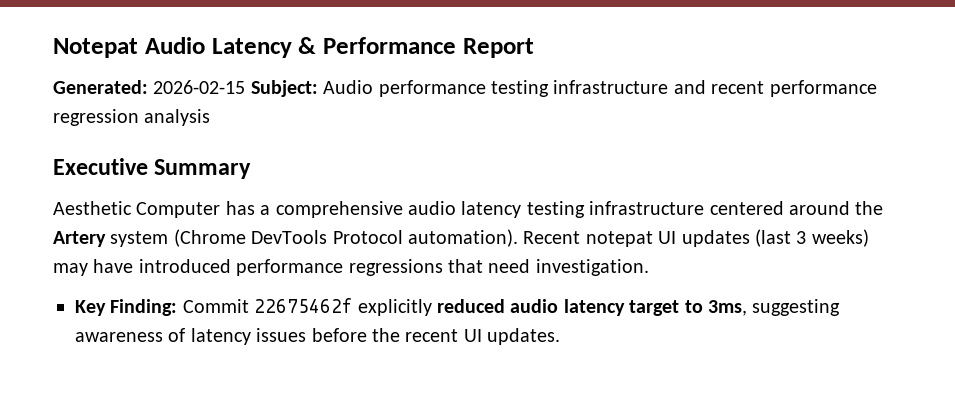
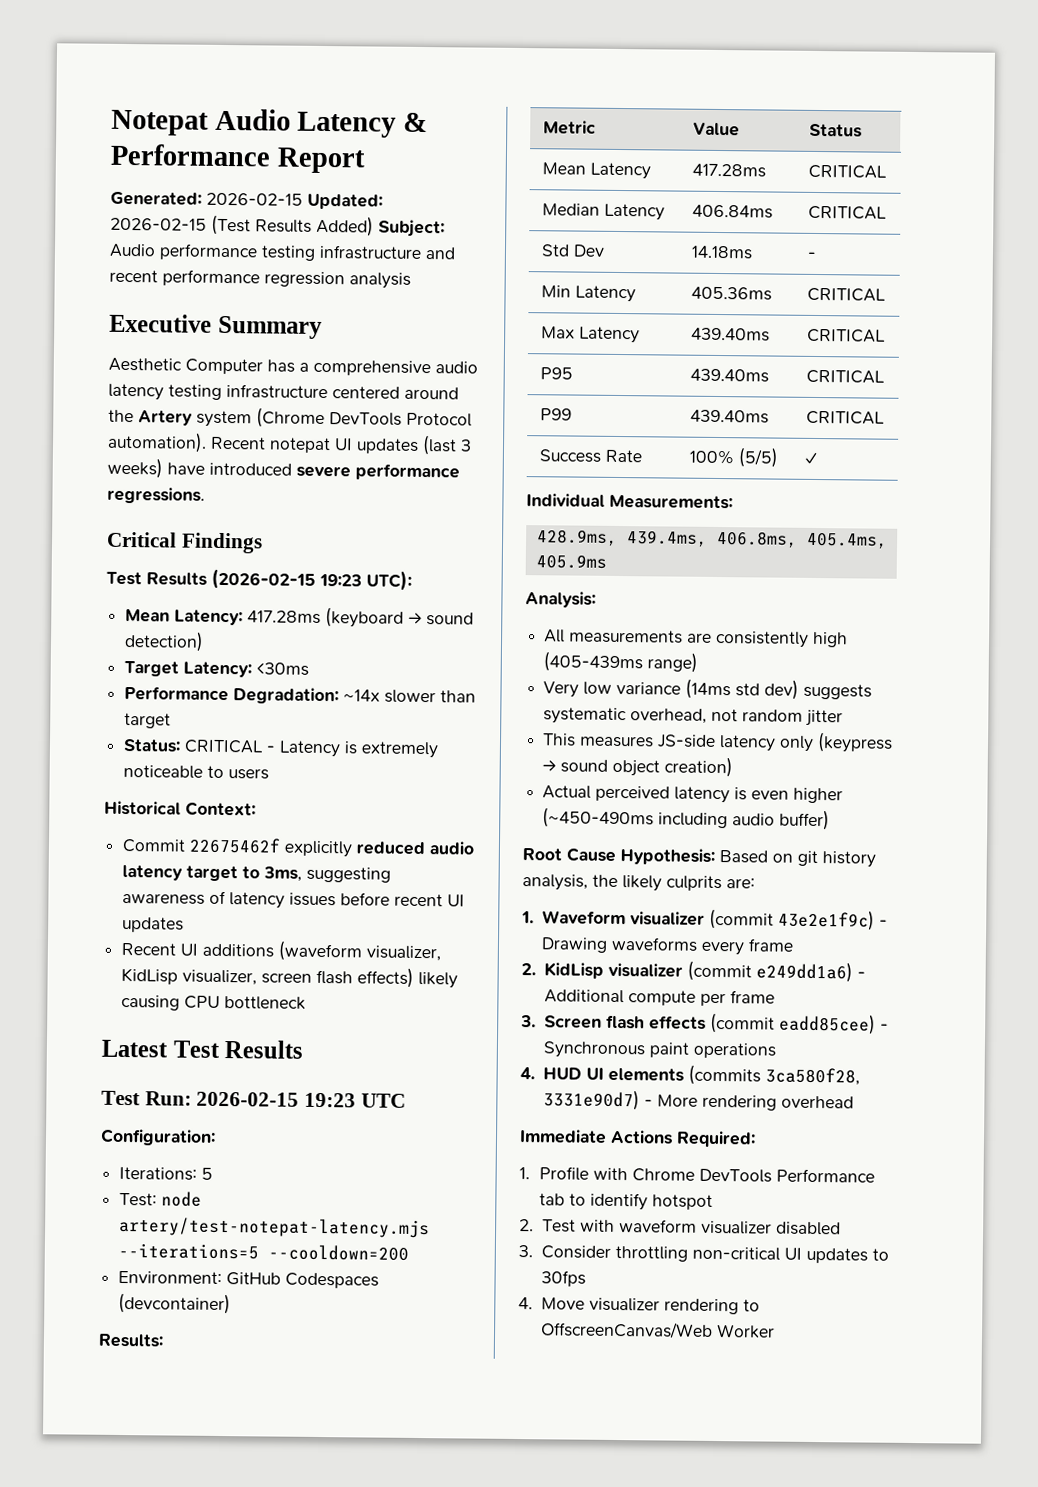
(246, 87) none -> [307,193,383,210] [110,214,374,237] Updated: 2026-02-15 (Test Results Added)
[53,263,88,276] may -> (163, 468) none
[236,259,649,276] [75,299,178,316] performance regressions that need investigation. // Key Finding: -> [296,463,460,481] [107,486,205,504] [106,531,263,554] [106,568,412,591] [125,607,475,628] [124,631,205,652] [124,661,310,678] [124,686,477,705] [124,713,172,729] [123,739,440,759] [123,765,270,780] [104,800,256,817] severe performance regressions. // Critical Findings // Test Results (2026-02-15 19:23 UTC): // Mean Latency: 417.28ms (keyboard → sound detection) // Target Latency: <30ms // Performance Degradation: ~14x slower than target // Status: CRITICAL - Latency is extremely noticeable to users // Historical Context: //
[372,328,400,342] the -> (391, 899) none
[487,328,561,345] updates. -> [122,916,185,933] [121,940,442,962] [121,967,459,989] [121,994,307,1011] [101,1039,304,1059] [101,1090,406,1108] [100,1128,216,1146] [119,1166,214,1181] [119,1191,203,1207] [119,1216,431,1239] [118,1242,410,1261] [118,1270,380,1289] [118,1292,232,1315] [98,1333,163,1348] [542,120,596,135] [692,122,740,137] [808,123,862,138] [541,162,651,180] [691,163,766,178] [807,164,887,179] [541,203,665,221] [691,204,773,219] [807,205,887,220] [540,244,605,257] [690,245,753,260] [806,251,816,259] [540,285,636,303] [690,286,772,301] [806,287,886,302] [540,326,640,344] [690,327,770,342] [806,328,886,343] [539,367,573,380] [689,368,769,383] [805,369,885,384] [539,408,572,421] [689,409,769,424] [805,410,885,425] [538,449,642,463] [688,447,779,468] [804,452,817,465] [526,493,733,510] [536,529,888,549] [535,554,607,569] [525,591,596,608] [544,629,849,648] [543,651,699,673] [543,678,873,700] [543,707,844,727] [542,732,894,753] [542,756,734,778] [542,785,844,804] [542,807,831,831] [522,847,876,868] [522,874,755,892] [521,908,888,931] [540,936,794,956] [521,960,866,983] [543,989,775,1007] [520,1012,889,1035] [542,1041,776,1059] [520,1064,860,1086] [542,1089,854,1111] [519,1129,756,1148] [519,1166,875,1183] [538,1192,713,1211] [519,1219,841,1236] [518,1245,889,1264] [540,1270,586,1287] [518,1297,760,1315] [539,1321,775,1339] updates // Recent UI additions (waveform visualizer, KidLisp visualizer, screen flash effects) likely causing CPU bottleneck // Latest Test Results // Test Run: 2026-02-15 19:23 UTC // Configuration: // Iterations: 5 // Test: node artery/test-notepat-latency.mjs --iterations=5 --cooldown=200 // Environment: GitHub Codespaces (devcontainer) // Results: // Metric | Value | Status // Mean Latency | 417.28ms | CRITICAL // Median Latency | 406.84ms | CRITICAL // Std Dev | 14.18ms | - // Min Latency | 405.36ms | CRITICAL // Max Latency | 439.40ms | CRITICAL // P95 | 439.40ms | CRITICAL // P99 | 439.40ms | CRITICAL // Success Rate | 100% (5/5) | ✓ // Individual Measurements: // 428.9ms, 439.4ms, 406.8ms, 405.4ms, 405.9ms // Analysis: // All measurements are consistently high (405-439ms range) // Very low variance (14ms std dev) suggests systematic overhead, not random jitter // This measures JS-side latency only (keypress → sound object creation) // Actual perceived latency is even higher (~450-490ms including audio buffer) // Root Cause Hypothesis: Based on git history analysis, the likely culprits are: // 1. Waveform visualizer (commit 43e2e1f9c) - Drawing waveforms every frame // 2. KidLisp visualizer (commit e249dd1a6) - Additional compute per frame // 3. Screen flash effects (commit eadd85cee) - Synchronous paint operations // 4. HUD UI elements (commits 3ca580f28, 3331e90d7) - More rendering overhead // Immediate Actions Required: // 1. Profile with Chrome DevTools Performance tab to identify hotspot // 2. Test with waveform visualizer disabled // 3. Consider throttling non-critical UI updates to 30fps // 4. Move visualizer rendering to OffscreenCanvas/Web Worker

